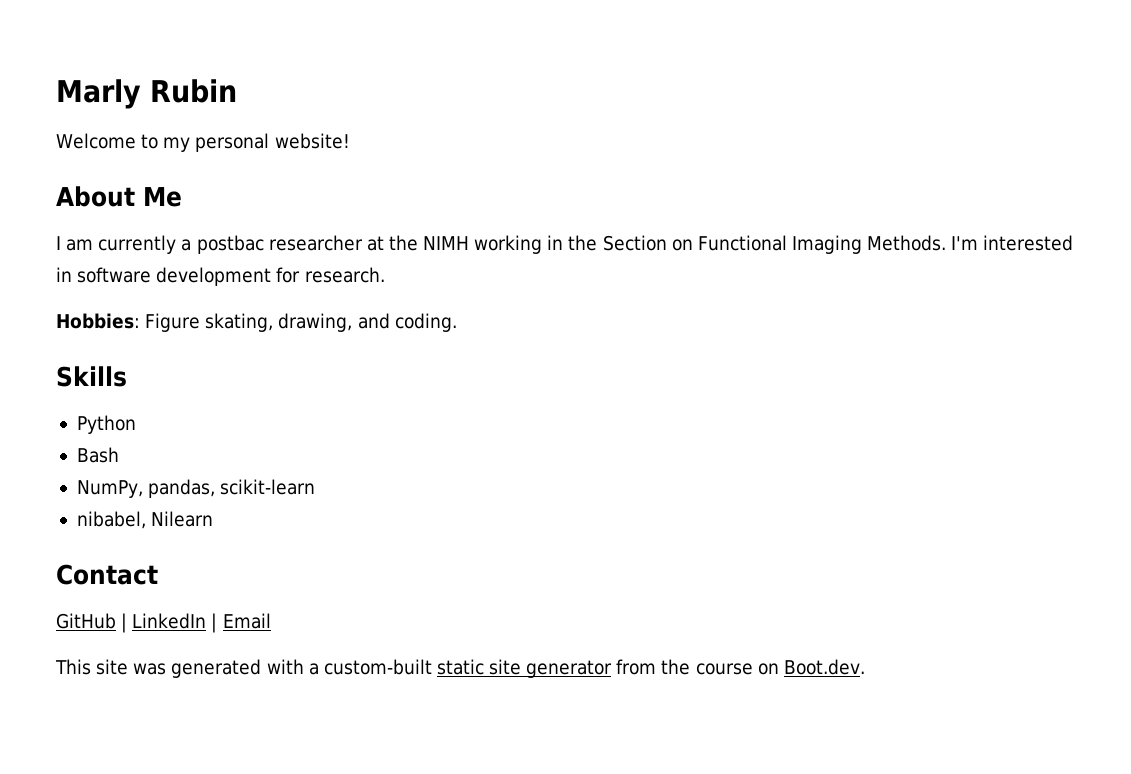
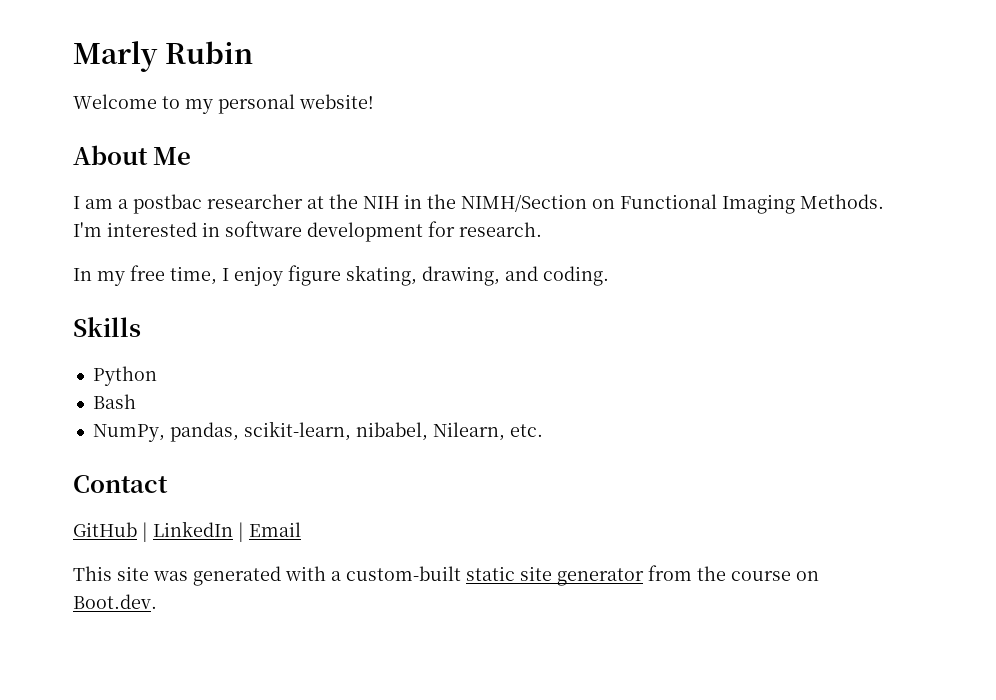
[98,235,177,254] currently -> (113, 204) none
[423,235,543,254] NIMH working -> [363,196,399,209] NIH
[602,235,667,251] Section -> [461,194,587,212] NIMH/Section
[56,313,201,332] Hobbies: Figure -> [73,265,341,286] In my free time, I enjoy figure
[220,479,316,495] [76,511,214,529] scikit-learn // nibabel, Nilearn -> [243,421,543,441] scikit-learn, nibabel, Nilearn, etc.

